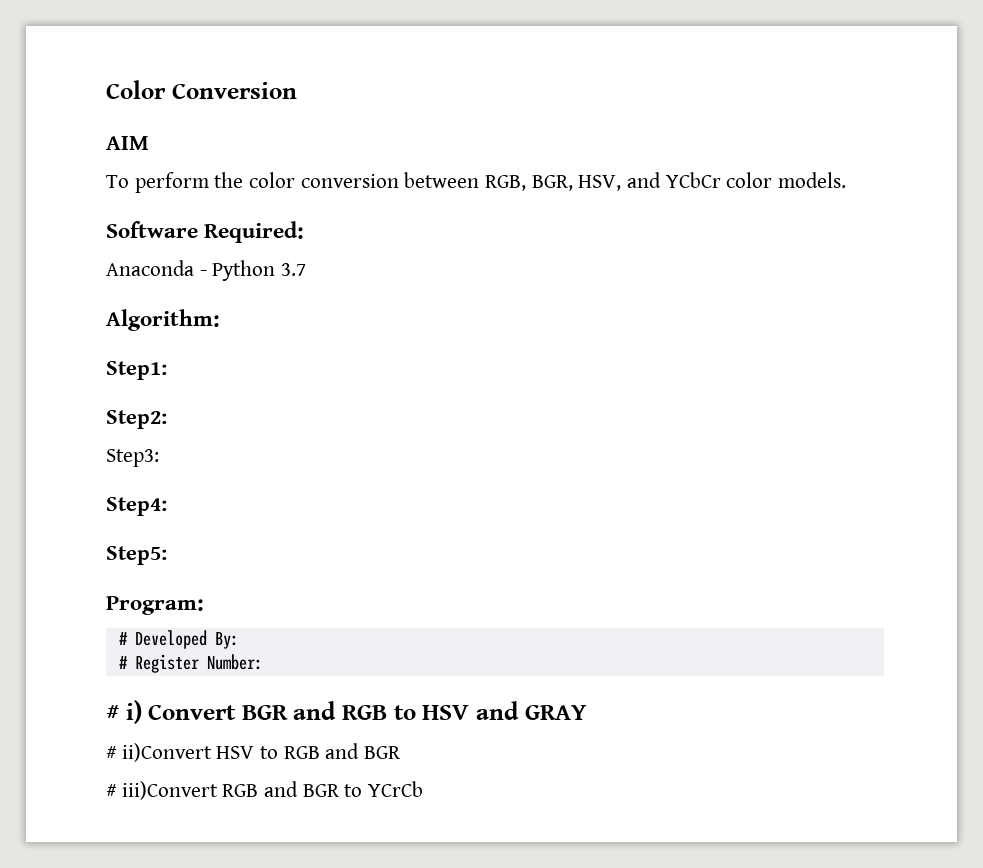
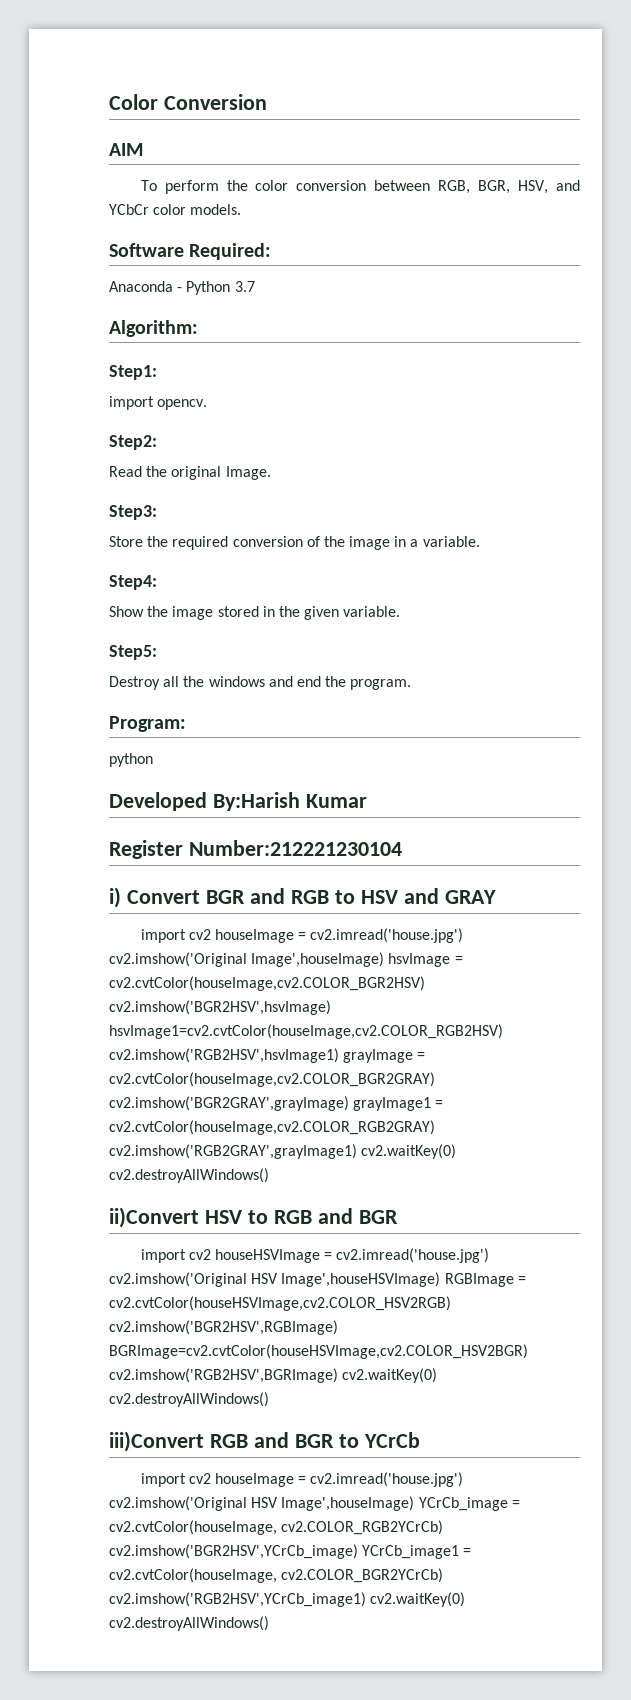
(167, 370) none -> [109,396,208,410] // import opencv.
[106,449,159,467] [106,497,167,516] [106,546,167,565] [106,596,204,615] [118,630,239,649] [118,654,263,673] [106,705,119,720] Step3: // Step4: // Step5: // Program: // # Developed By: // # Register Number: // # -> [109,466,271,480] [109,505,157,520] [109,536,480,550] [109,575,157,590] [109,606,401,620] [109,645,157,660] [109,676,412,690] [109,716,186,732] [109,753,153,767] [109,792,367,811] [109,840,402,859] Read the original Image. // Step3: // Store the required conversion of the image in a variable. // Step4: // Show the image stored in the given variable. // Step5: // Destroy all the windows and end the program. // Program: // python // Developed By:Harish Kumar // Register Number:212221230104 //
[106,746,117,759] # -> [140,928,464,943] [109,952,463,967] [109,976,425,991] [109,1000,331,1015] [109,1024,503,1039] [109,1048,426,1063] [109,1072,435,1087] [109,1096,444,1111] [109,1120,435,1135] [109,1144,457,1159] [109,1168,269,1183] import cv2 houseImage = cv2.imread('house.jpg') cv2.imshow('Original Image',houseImage) hsvImage = cv2.cvtColor(houseImage,cv2.COLOR_BGR2HSV) cv2.imshow('BGR2HSV',hsvImage) hsvImage1=cv2.cvtColor(houseImage,cv2.COLOR_RGB2HSV) cv2.imshow('RGB2HSV',hsvImage1) grayImage = cv2.cvtColor(houseImage,cv2.COLOR_BGR2GRAY) cv2.imshow('BGR2GRAY',grayImage) grayImage1 = cv2.cvtColor(houseImage,cv2.COLOR_RGB2GRAY) cv2.imshow('RGB2GRAY',grayImage1) cv2.waitKey(0) cv2.destroyAllWindows() //
[106,784,117,797] # -> [140,1248,490,1263] [109,1272,526,1287] [109,1296,451,1311] [109,1320,338,1335] [109,1344,528,1359] [109,1368,438,1383] [109,1392,269,1407] import cv2 houseHSVImage = cv2.imread('house.jpg') cv2.imshow('Original HSV Image',houseHSVImage) RGBImage = cv2.cvtColor(houseHSVImage,cv2.COLOR_HSV2RGB) cv2.imshow('BGR2HSV',RGBImage) BGRImage=cv2.cvtColor(houseHSVImage,cv2.COLOR_HSV2BGR) cv2.imshow('RGB2HSV',BGRImage) cv2.waitKey(0) cv2.destroyAllWindows() //
(424, 789) none -> [140,1472,464,1487] [109,1496,520,1511] [109,1520,444,1535] [109,1544,472,1559] [109,1568,444,1583] [109,1592,466,1607] [109,1616,269,1631] // import cv2 houseImage = cv2.imread('house.jpg') cv2.imshow('Original HSV Image',houseImage) YCrCb_image = cv2.cvtColor(houseImage, cv2.COLOR_RGB2YCrCb) cv2.imshow('BGR2HSV',YCrCb_image) YCrCb_image1 = cv2.cvtColor(houseImage, cv2.COLOR_BGR2YCrCb) cv2.imshow('RGB2HSV',YCrCb_image1) cv2.waitKey(0) cv2.destroyAllWindows()

